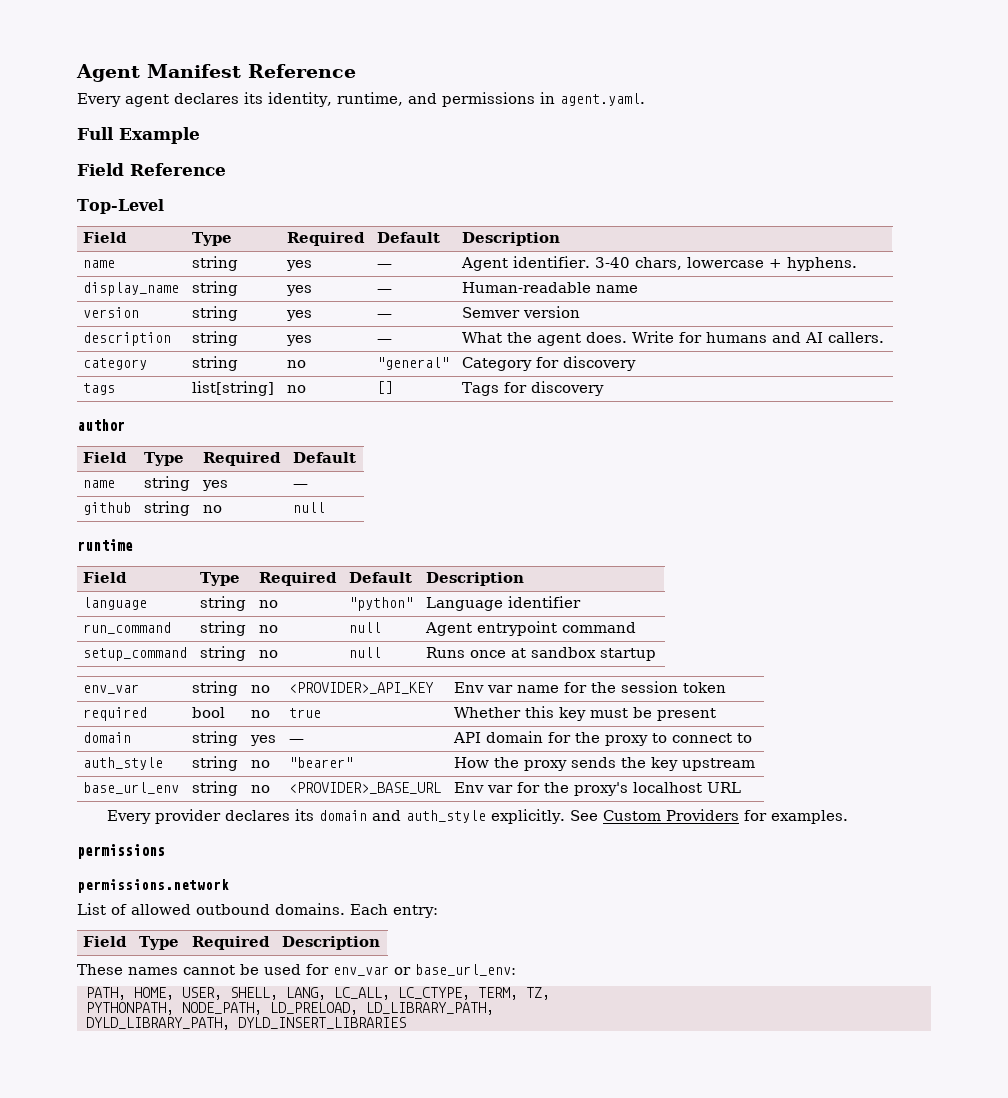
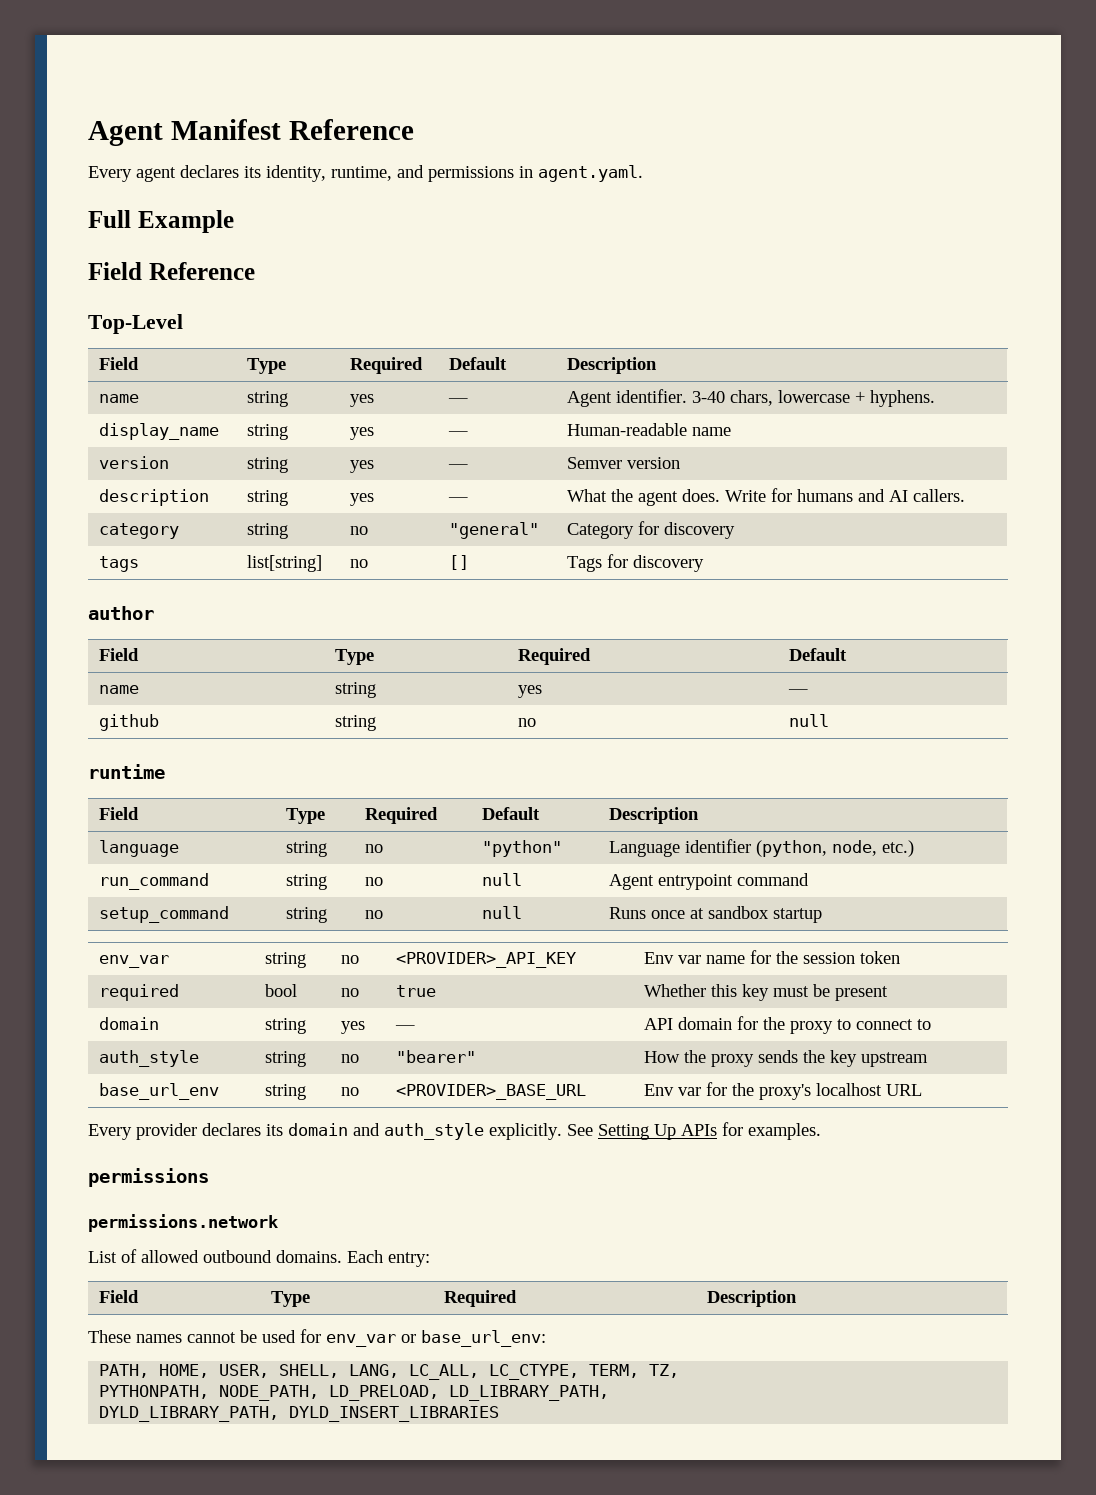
(582, 602) none -> [756,840,915,857] (python, node, etc.)
[602,809,739,821] Custom Providers -> [598,1124,717,1140] Setting Up APIs

